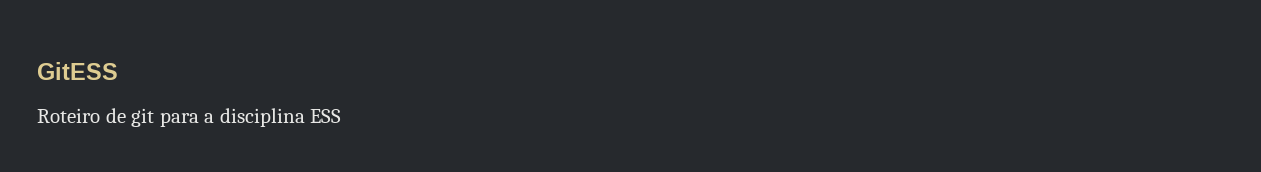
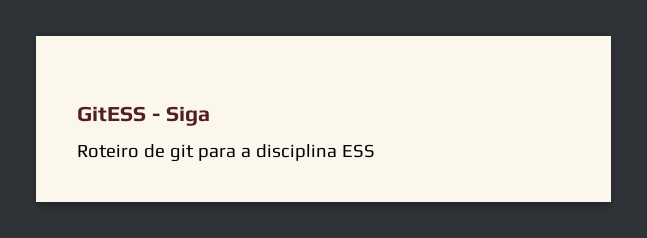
(118, 71) none -> [151,106,210,126] - Siga

